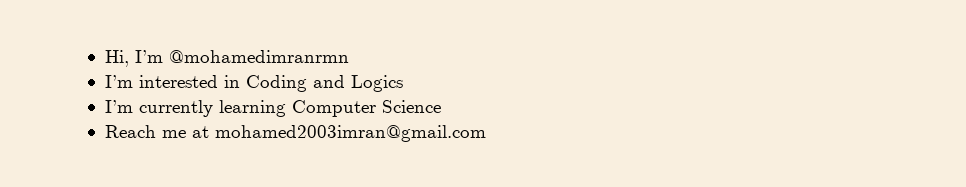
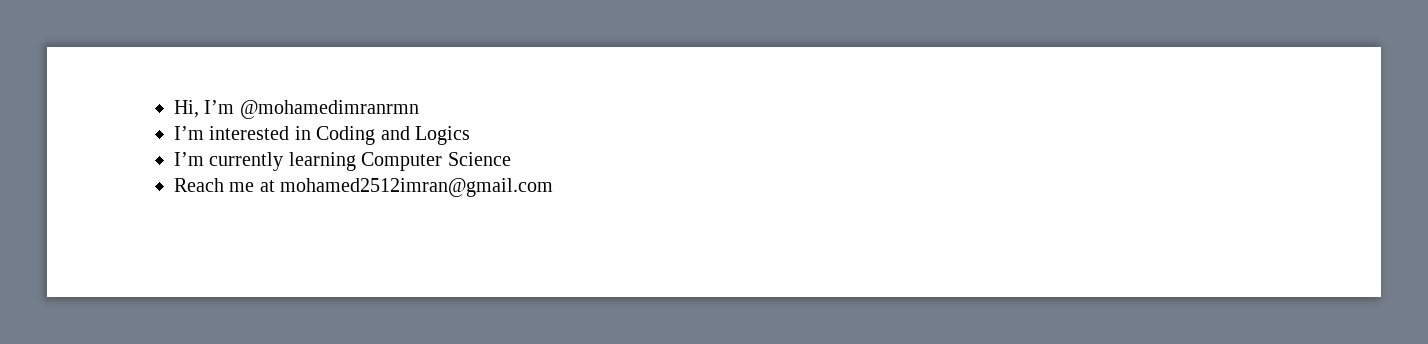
[214,125,486,142] mohamed2003imran@gmail.com -> [280,178,554,197] mohamed2512imran@gmail.com

